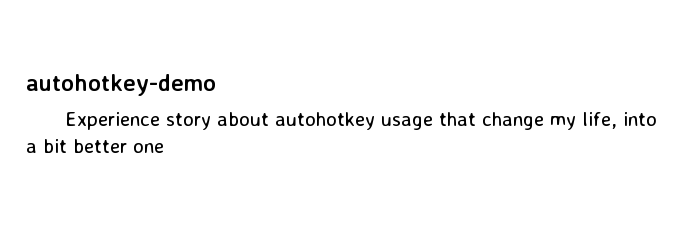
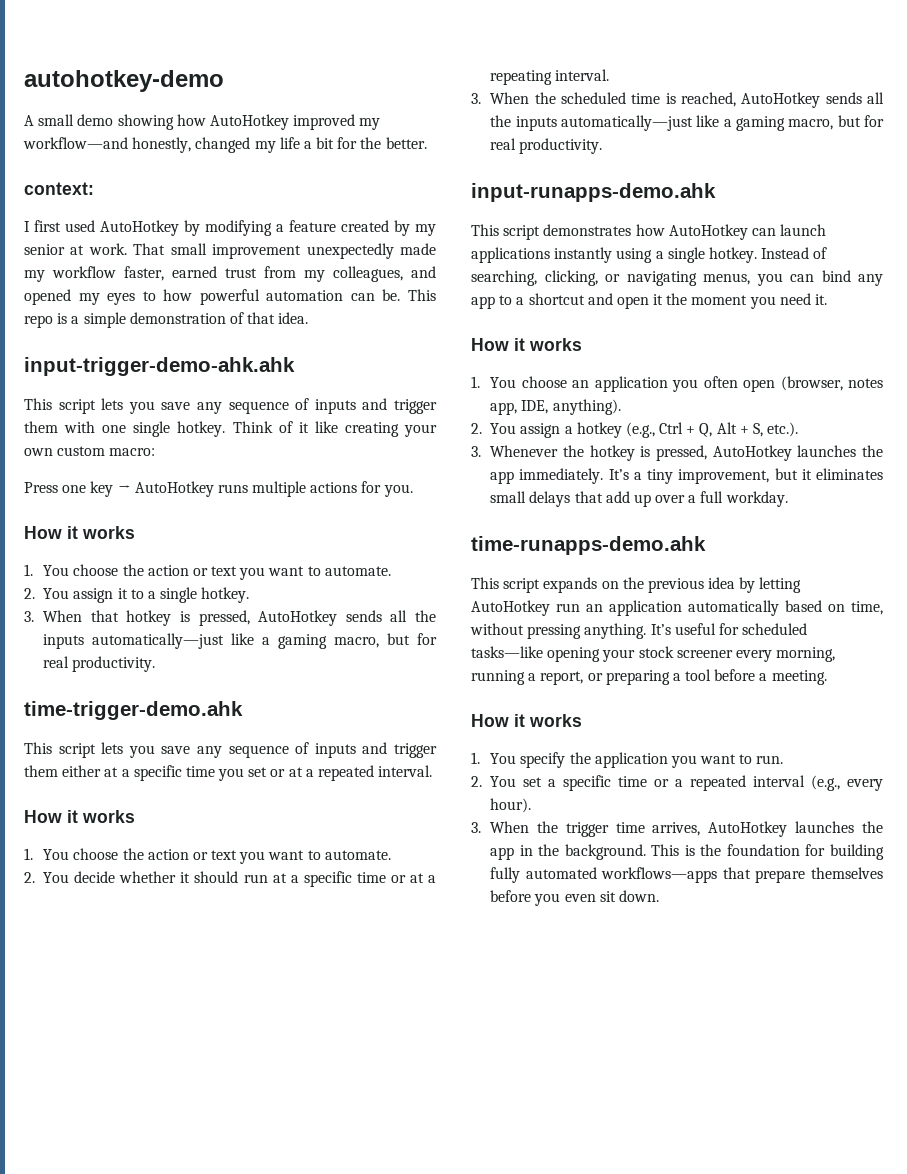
[65,112,658,130] [26,139,164,153] Experience story about autohotkey usage that change my life, into a bit better one -> [24,114,381,130] [23,137,427,153] [24,182,94,195] [24,220,436,236] [24,243,436,259] [24,266,436,282] [24,289,436,305] [24,312,309,328] [24,357,295,376] [24,398,438,414] [24,421,438,437] [24,446,156,456] [24,481,413,497] [24,526,135,539] [24,564,391,580] [24,587,250,603] [24,610,436,626] [43,633,438,649] [43,656,156,672] [24,701,243,720] [24,742,438,758] [24,765,433,781] [24,810,135,823] [24,848,391,864] [24,871,437,887] [490,69,610,85] [471,92,884,108] [490,115,884,131] [490,138,603,154] [471,183,716,202] [471,224,827,240] [471,247,828,263] [471,270,883,286] [471,293,828,309] [471,338,582,351] [471,376,883,392] [490,399,621,415] [471,422,799,438] [471,445,883,461] [490,468,883,484] [490,491,788,507] [471,536,706,555] [471,577,802,593] [471,600,883,616] [470,623,808,639] [471,646,836,662] [471,669,827,685] [471,714,582,727] [471,752,784,768] [471,775,883,791] [490,798,532,813] [471,821,883,837] [490,844,884,860] [490,867,883,883] [490,890,659,906] A small demo showing how AutoHotkey improved my workflow—and honestly, changed my life a bit for the better. // context: // I first used AutoHotkey by modifying a feature created by my senior at work. That small improvement unexpectedly made my workflow faster, earned trust from my colleagues, and opened my eyes to how powerful automation can be. This repo is a simple demonstration of that idea. // input-trigger-demo-ahk.ahk // This script lets you save any sequence of inputs and trigger them with one single hotkey. Think of it like creating your own custom macro: // Press one key → AutoHotkey runs multiple actions for you. // How it works // 1. You choose the action or text you want to automate. // 2. You assign it to a single hotkey. // 3. When that hotkey is pressed, AutoHotkey sends all the inputs automatically—just like a gaming macro, but for real productivity. // time-trigger-demo.ahk // This script lets you save any sequence of inputs and trigger them either at a specific time you set or at a repeated interval. // How it works // 1. You choose the action or text you want to automate. // 2. You decide whether it should run at a specific time or at a repeating interval. // 3. When the scheduled time is reached, AutoHotkey sends all the inputs automatically—just like a gaming macro, but for real productivity. // input-runapps-demo.ahk // This script demonstrates how AutoHotkey can launch applications instantly using a single hotkey. Instead of searching, clicking, or navigating menus, you can bind any app to a shortcut and open it the moment you need it. // How it works // 1. You choose an application you often open (browser, notes app, IDE, anything). // 2. You assign a hotkey (e.g., Ctrl + Q, Alt + S, etc.). // 3. Whenever the hotkey is pressed, AutoHotkey launches the app immediately. It’s a tiny improvement, but it eliminates small delays that add up over a full workday. // time-runapps-demo.ahk // This script expands on the previous idea by letting AutoHotkey run an application automatically based on time, without pressing anything. It’s useful for scheduled tasks—like opening your stock screener every morning, running a report, or preparing a tool before a meeting. // How it works // 1. You specify the application you want to run. // 2. You set a specific time or a repeated interval (e.g., every hour). // 3. When the trigger time arrives, AutoHotkey launches the app in the background. This is the foundation for building fully automated workflows—apps that prepare themselves before you even sit down.

